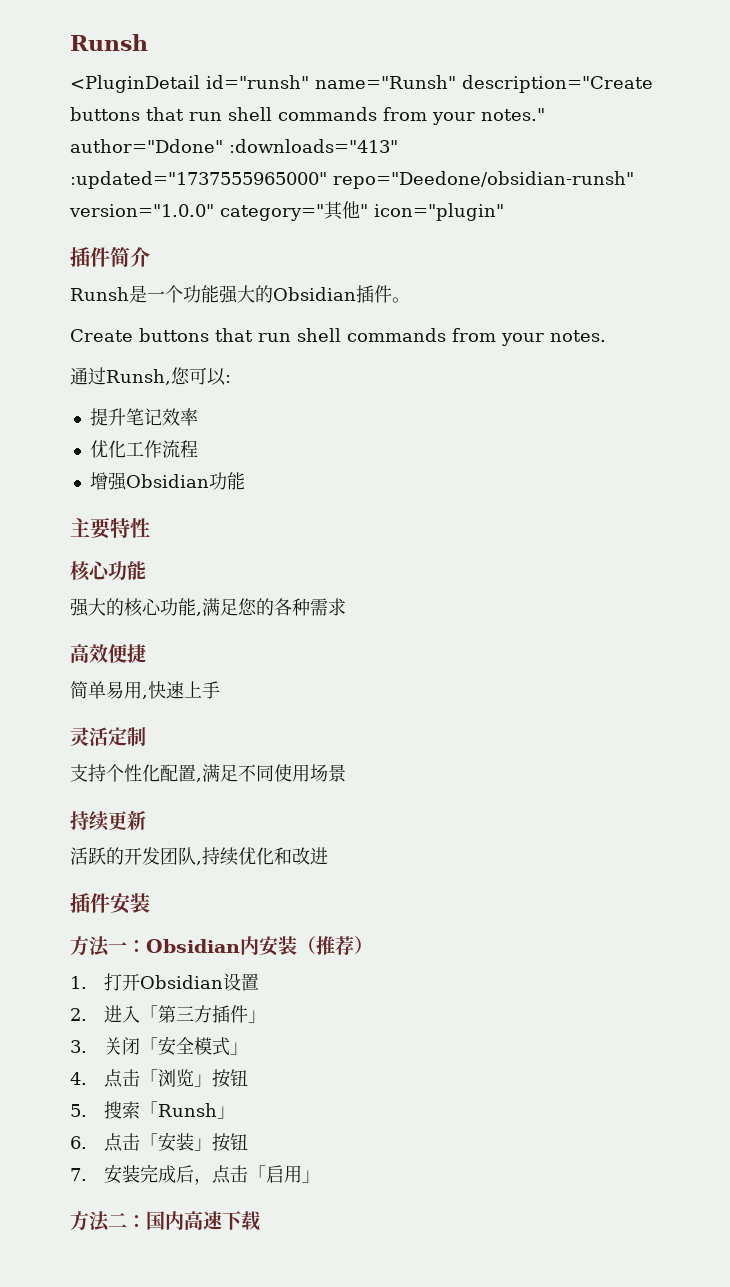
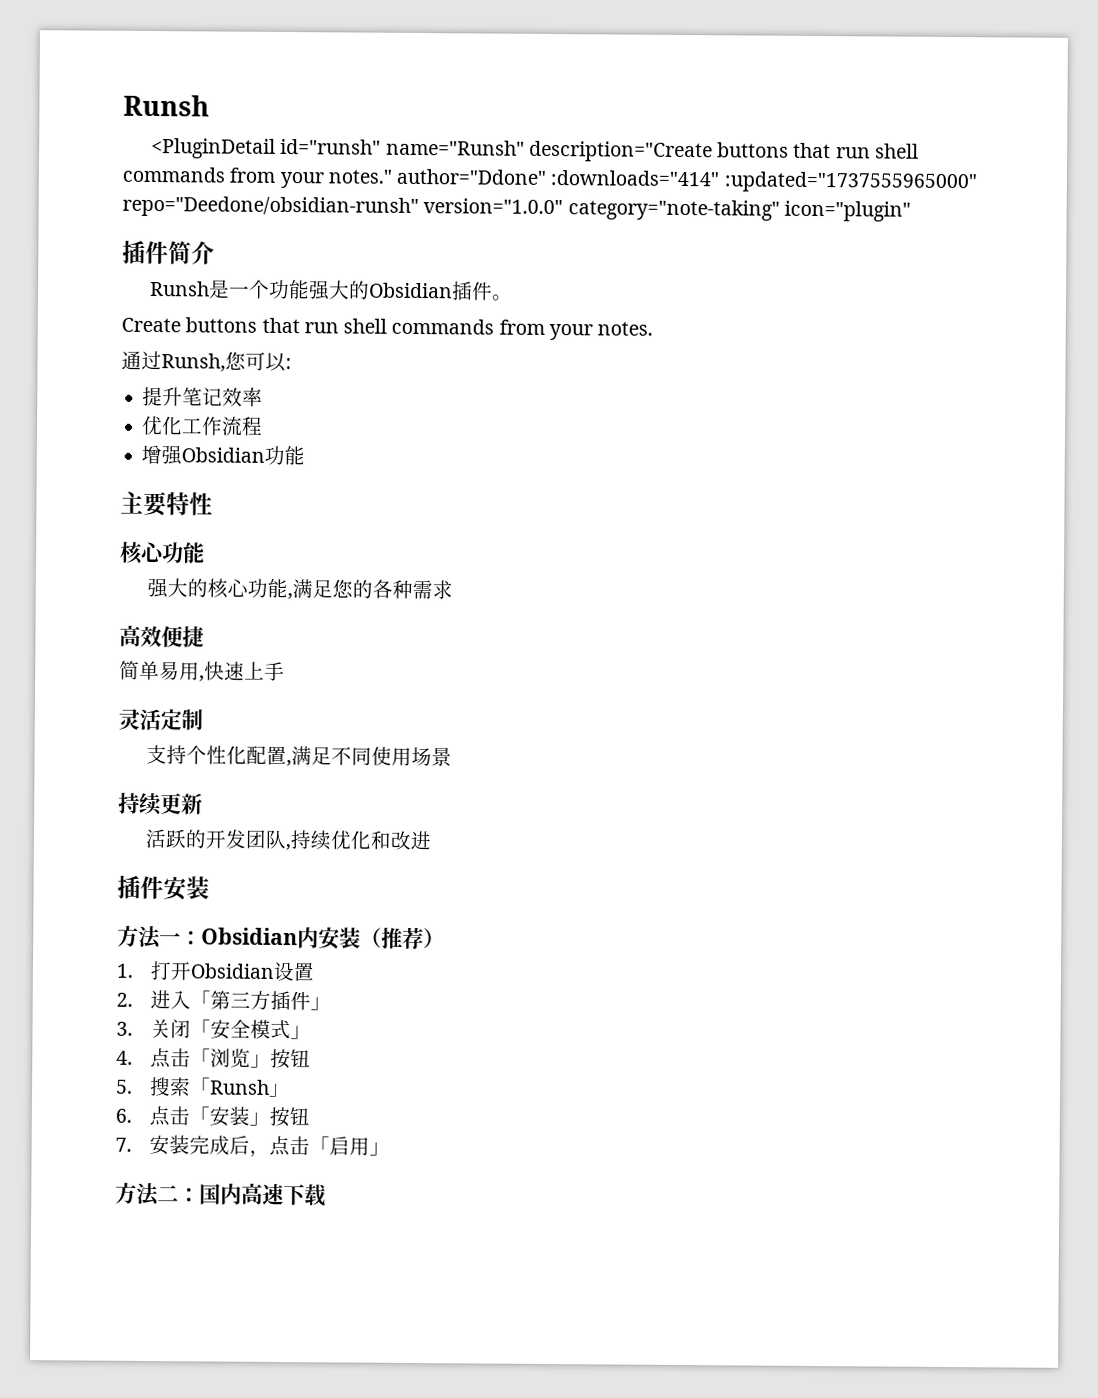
[229,139,398,153] :downloads="413" -> [550,169,720,187] :downloads="414"
[220,201,368,221] category="其他" -> [567,199,780,221] category="note-taking"

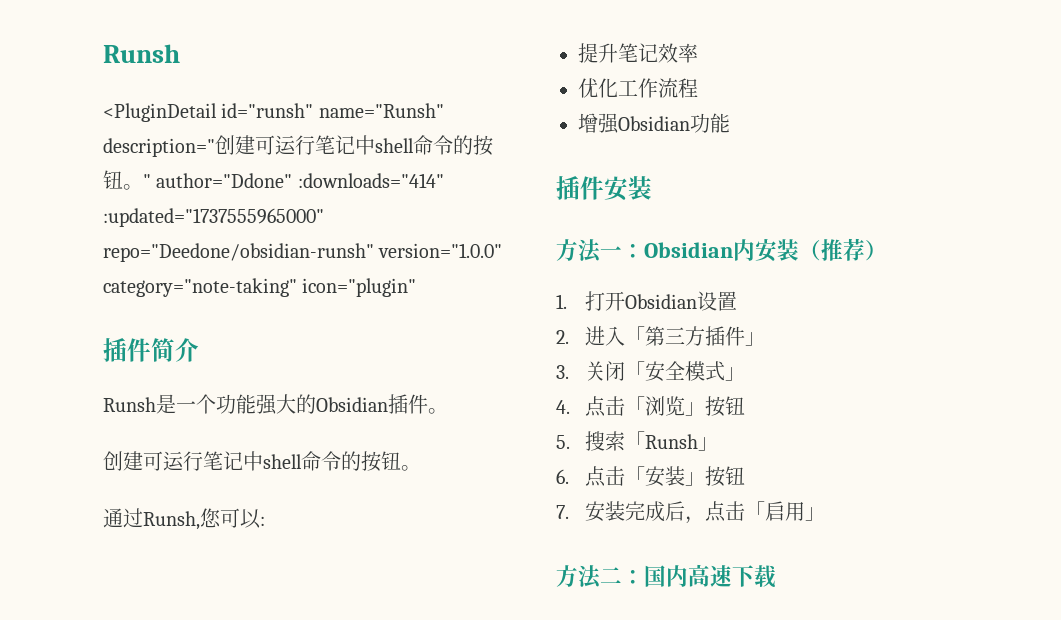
[528,140,919,163] [122,166,392,189] description="Create buttons that run shell commands from your notes." -> [103,135,493,157] [103,170,151,190] description="创建可运行笔记中shell命令的按钮。"
[121,317,654,341] Create buttons that run shell commands from your notes. -> [103,451,421,472] 创建可运行笔记中shell命令的按钮。
[120,491,213,517] [119,541,205,565] [146,577,453,600] [119,624,204,648] [119,660,285,682] [118,708,203,731] [145,744,452,767] [118,792,203,816] [144,828,432,851] // 主要特性 // 核心功能 // 强大的核心功能,满足您的各种需求 // 高效便捷 // 简单易用,快速上手 // 灵活定制 // 支持个性化配置,满足不同使用场景 // 持续更新 // 活跃的开发团队,持续优化和改进 -> (730, 123) none

